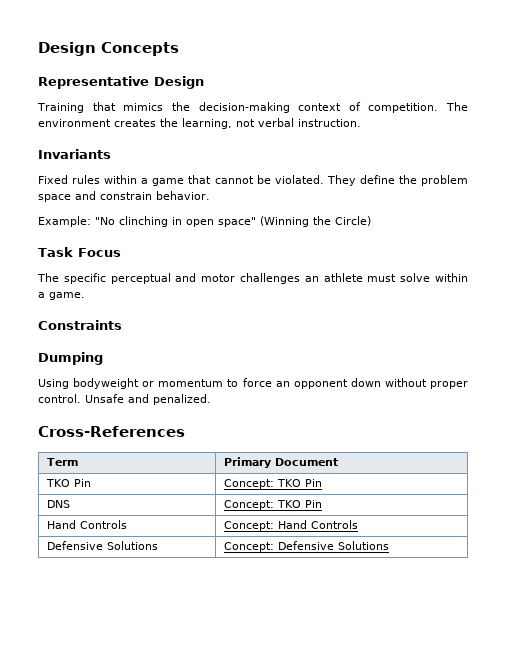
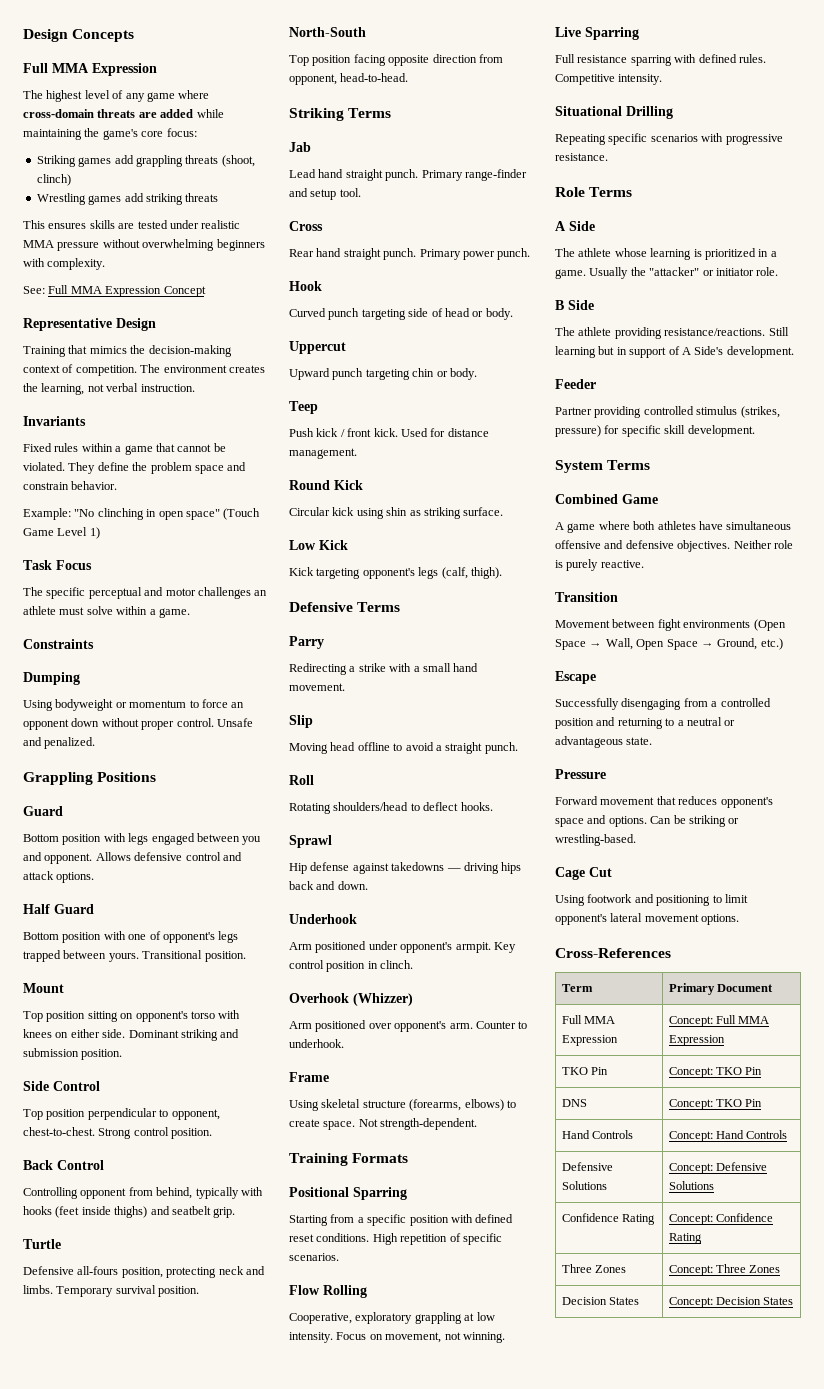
(179, 49) none -> [23,63,157,76] [23,90,210,102] [23,109,224,118] [23,128,197,140] [36,155,255,167] [36,174,71,186] [36,193,219,205] [23,220,241,229] [23,239,265,251] [23,258,106,270] [23,285,206,297] // Full MMA Expression // The highest level of any game where cross-domain threats are added while maintaining the game's core focus: // Striking games add grappling threats (shoot, clinch) // Wrestling games add striking threats // This ensures skills are tested under realistic MMA pressure without overwhelming beginners with complexity. // See: Full MMA Expression Concept
[260,216,371,227] (Winning the Circle) -> [223,508,261,520] [23,527,100,539] (Touch Game Level 1)
[38,426,185,437] [46,458,78,466] [223,457,338,468] Cross-References // Term | Primary Document -> [23,772,157,785] [23,806,63,816] [23,833,262,845] [23,852,242,864] [23,871,95,883] [23,904,94,914] [23,931,239,943] [23,950,246,962] [23,983,64,993] [23,1010,241,1022] [23,1029,240,1041] [23,1048,123,1060] [23,1081,100,1091] [23,1108,220,1120] [23,1127,213,1139] [23,1160,104,1170] [23,1187,263,1199] [23,1206,236,1218] [23,1239,61,1249] [23,1266,265,1278] [23,1285,200,1297] [289,27,366,37] [289,54,503,66] [289,73,409,85] [289,108,392,121] [289,142,311,152] [289,169,527,181] [289,188,361,200] [289,221,323,231] [289,248,531,260] [289,281,322,291] [289,308,513,320] [289,341,346,354] [289,368,477,380] [289,401,318,414] [289,428,489,437] [289,448,357,459] [289,480,363,490] [289,507,504,519] [289,540,348,550] [289,567,502,579] [289,602,401,612] [289,636,324,649] [289,663,479,675] [289,683,345,691] [289,715,313,728] [289,742,518,754] [289,775,314,785] [289,802,493,814] [289,835,332,848] [289,862,522,874] [289,881,368,890] [289,914,357,924] [289,941,516,953] [289,960,414,972] [289,993,413,1006] [289,1020,528,1032] [289,1039,344,1048] [289,1072,329,1082] [289,1099,516,1111] [289,1118,478,1130] [289,1153,409,1166] [289,1187,407,1200] [289,1214,514,1226] [289,1233,502,1245] [289,1253,339,1261] [289,1285,367,1298] [289,1312,495,1324] [289,1332,505,1343] [555,27,639,40] [555,54,766,66] [555,74,663,85] [555,106,673,119] [555,133,783,145] [555,153,608,161] [555,187,633,197] [555,221,595,231] [555,248,777,260] [555,267,779,279] [555,300,594,310] [555,327,789,339] [555,346,794,358] [555,379,596,389] [555,406,780,418] [555,425,755,437] [555,460,651,473] [555,494,658,504] [555,521,792,533] [555,540,793,552] [555,559,644,571] [555,592,618,602] [555,619,786,631] [555,638,783,650] [555,671,596,684] [555,698,771,710] [555,717,736,729] [555,736,653,748] [555,769,606,779] [555,796,773,808] [555,815,740,827] [555,834,636,846] [555,867,612,880] [555,894,748,906] [555,913,740,925] [555,948,671,958] [561,984,593,992] [668,983,774,995] [561,1015,616,1024] [561,1035,618,1046] [668,1015,770,1027] [668,1035,725,1046] Grappling Positions // Guard // Bottom position with legs engaged between you and opponent. Allows defensive control and attack options. // Half Guard // Bottom position with one of opponent's legs trapped between yours. Transitional position. // Mount // Top position sitting on opponent's torso with knees on either side. Dominant striking and submission position. // Side Control // Top position perpendicular to opponent, chest-to-chest. Strong control position. // Back Control // Controlling opponent from behind, typically with hooks (feet inside thighs) and seatbelt grip. // Turtle // Defensive all-fours position, protecting neck and limbs. Temporary survival position. // North-South // Top position facing opposite direction from opponent, head-to-head. // Striking Terms // Jab // Lead hand straight punch. Primary range-finder and setup tool. // Cross // Rear hand straight punch. Primary power punch. // Hook // Curved punch targeting side of head or body. // Uppercut // Upward punch targeting chin or body. // Teep // Push kick / front kick. Used for distance management. // Round Kick // Circular kick using shin as striking surface. // Low Kick // Kick targeting opponent's legs (calf, thigh). // Defensive Terms // Parry // Redirecting a strike with a small hand movement. // Slip // Moving head offline to avoid a straight punch. // Roll // Rotating shoulders/head to deflect hooks. // Sprawl // Hip defense against takedowns — driving hips back and down. // Underhook // Arm positioned under opponent's armpit. Key control position in clinch. // Overhook (Whizzer) // Arm positioned over opponent's arm. Counter to underhook. // Frame // Using skeletal structure (forearms, elbows) to create space. Not strength-dependent. // Training Formats // Positional Sparring // Starting from a specific position with defined reset conditions. High repetition of specific scenarios. // Flow Rolling // Cooperative, exploratory grappling at low intensity. Focus on movement, not winning. // Live Sparring // Full resistance sparring with defined rules. Competitive intensity. // Situational Drilling // Repeating specific scenarios with progressive resistance. // Role Terms // A Side // The athlete whose learning is prioritized in a game. Usually the "attacker" or initiator role. // B Side // The athlete providing resistance/reactions. Still learning but in support of A Side's development. // Feeder // Partner providing controlled stimulus (strikes, pressure) for specific skill development. // System Terms // Combined Game // A game where both athletes have simultaneous offensive and defensive objectives. Neither role is purely reactive. // Transition // Movement between fight environments (Open Space → Wall, Open Space → Ground, etc.) // Escape // Successfully disengaging from a controlled position and returning to a neutral or advantageous state. // Pressure // Forward movement that reduces opponent's space and options. Can be striking or wrestling-based. // Cage Cut // Using footwork and positioning to limit opponent's lateral movement options. // Cross-References // Term | Primary Document // Full MMA Expression | Concept: Full MMA Expression
(389, 545) none -> [561,1213,656,1225] [668,1213,774,1225] [668,1233,702,1244] [561,1264,627,1273] [668,1264,781,1276] [561,1297,640,1305] [668,1297,794,1308] // Confidence Rating | Concept: Confidence Rating // Three Zones | Concept: Three Zones // Decision States | Concept: Decision States

